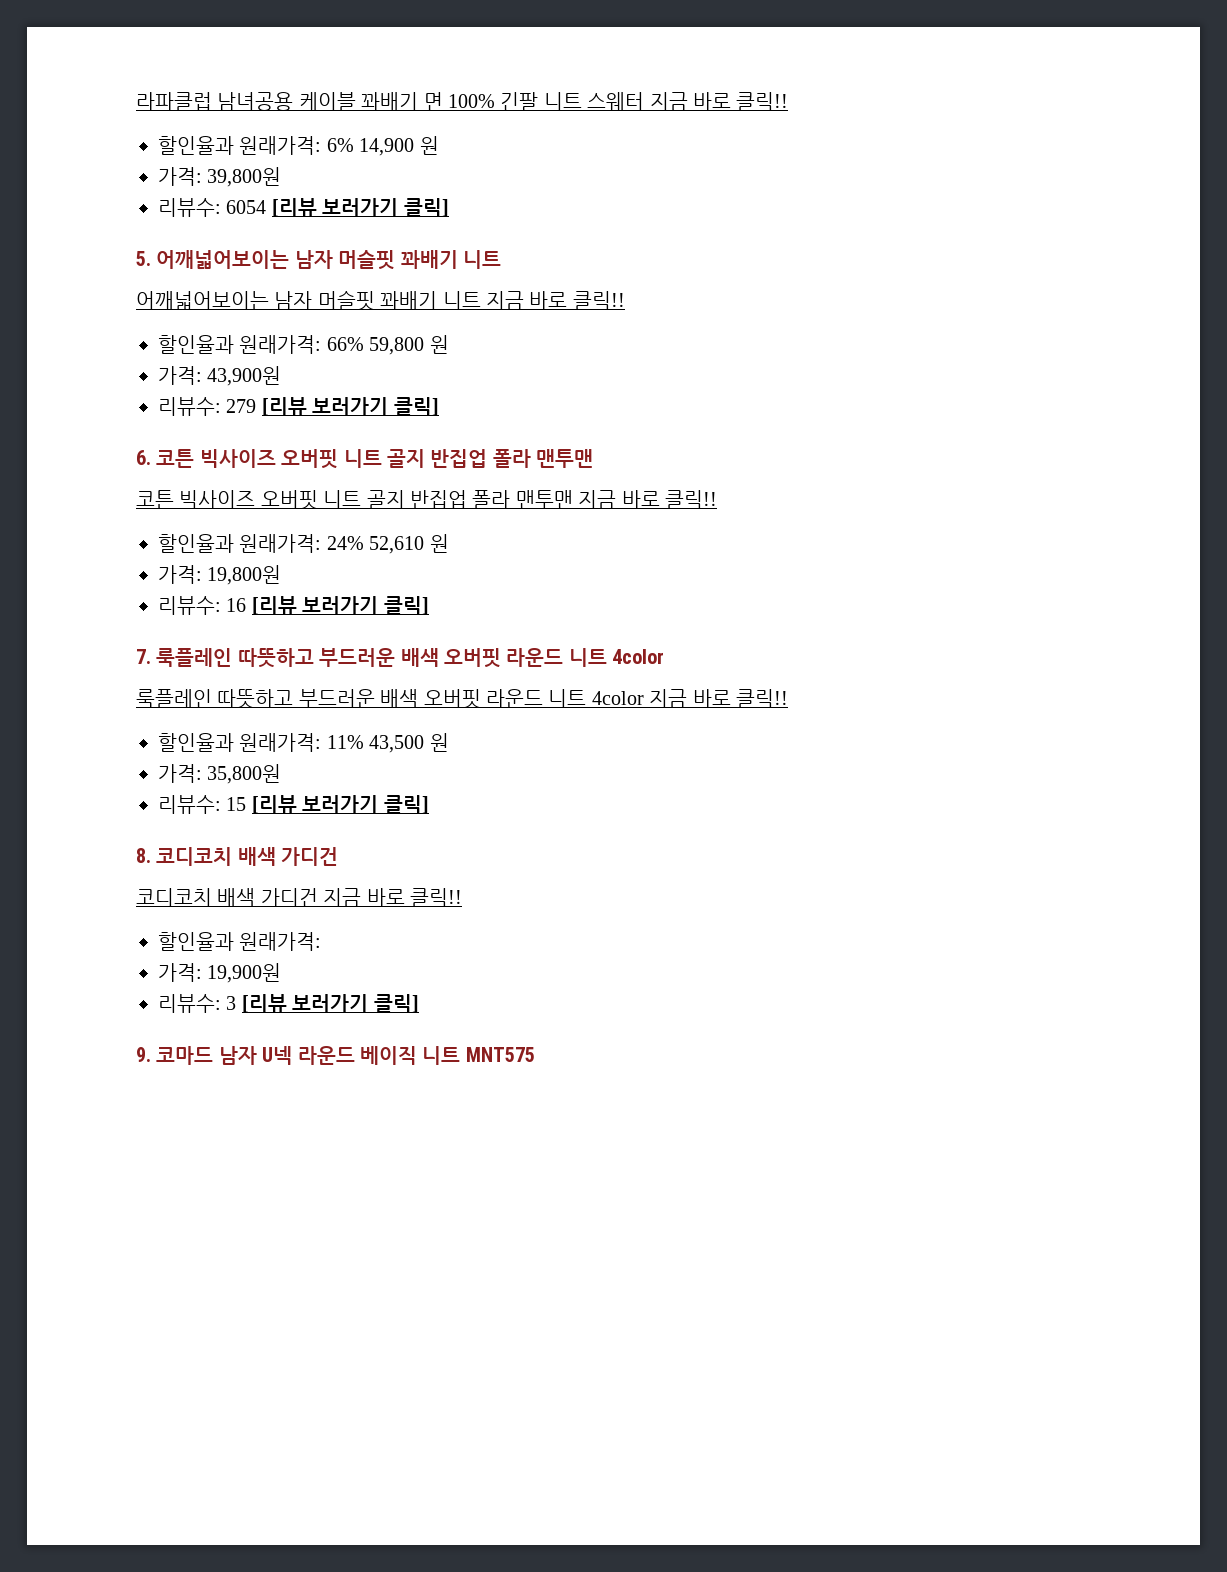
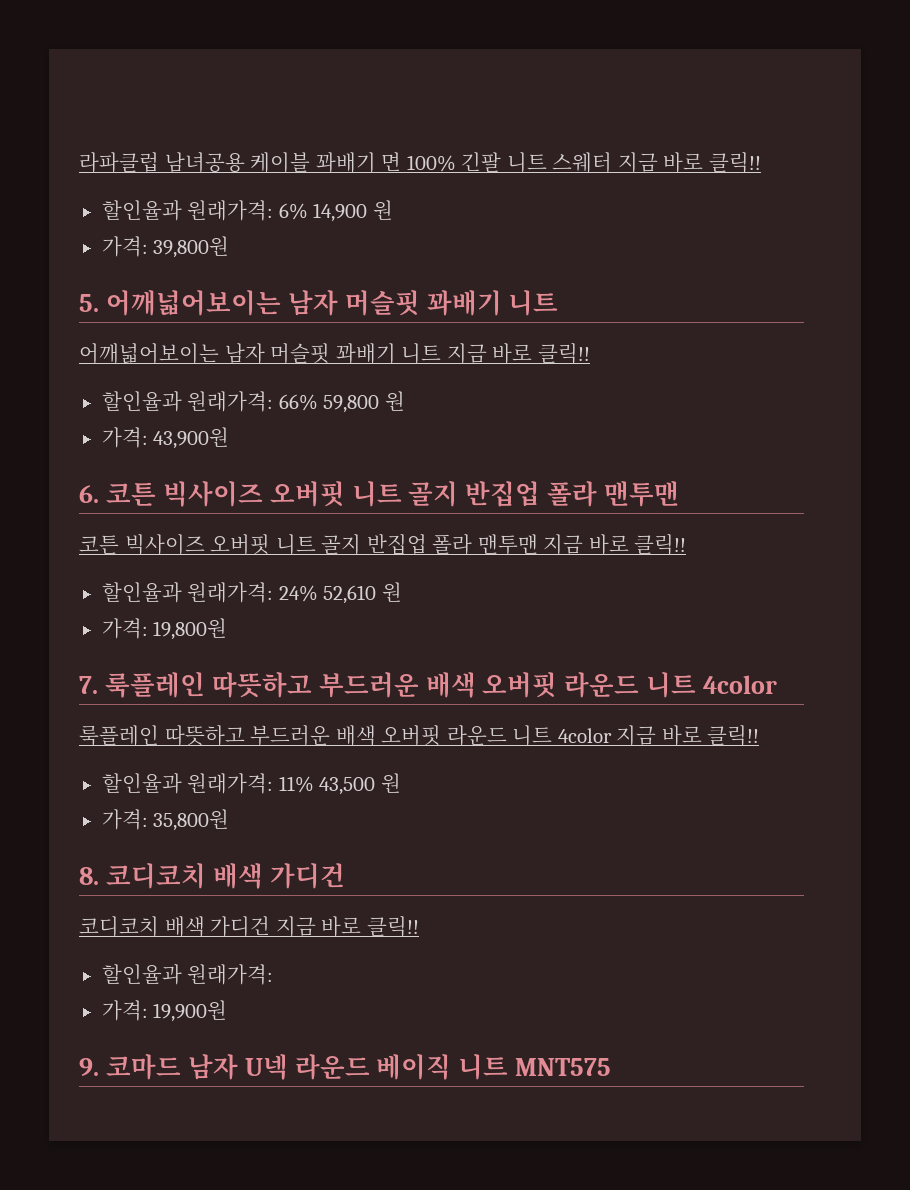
[158,198,449,217] // 리뷰수: 6054 [리뷰 보러가기 클릭] -> (230, 247) none
[158,397,439,416] // 리뷰수: 279 [리뷰 보러가기 클릭] -> (230, 438) none
[158,596,429,615] // 리뷰수: 16 [리뷰 보러가기 클릭] -> (228, 629) none
[158,795,429,814] // 리뷰수: 15 [리뷰 보러가기 클릭] -> (230, 820) none
[158,994,419,1013] // 리뷰수: 3 [리뷰 보러가기 클릭] -> (228, 1011) none

